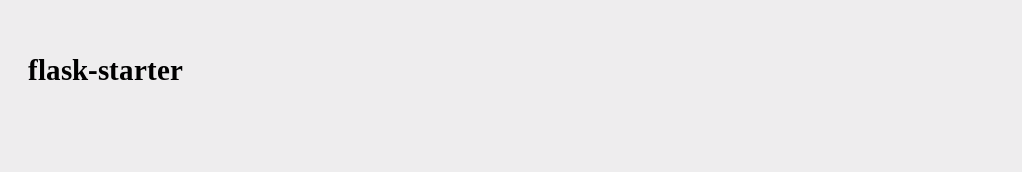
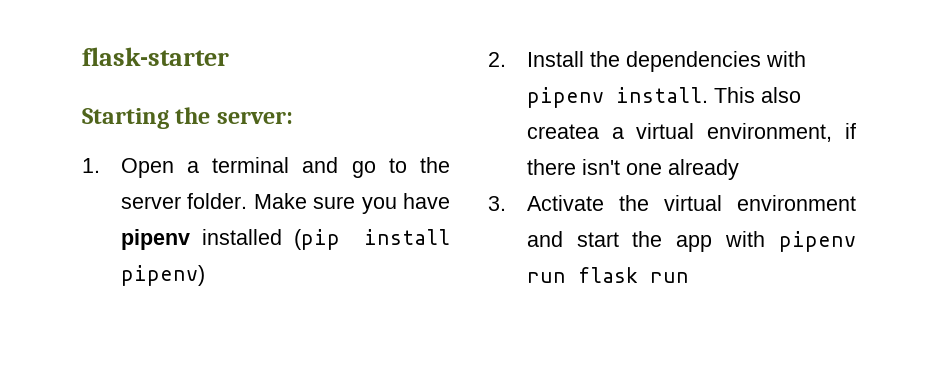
(183, 69) none -> [82,107,293,129] [82,157,451,178] [120,193,450,214] [120,229,450,250] [120,265,205,286] [488,51,806,72] [526,87,801,108] [526,123,856,142] [526,159,739,180] [488,195,856,211] [526,231,856,252] [526,267,689,283] // Starting the server: // 1. Open a terminal and go to the server folder. Make sure you have pipenv installed (pip install pipenv) // 2. Install the dependencies with pipenv install. This also createa a virtual environment, if there isn't one already // 3. Activate the virtual environment and start the app with pipenv run flask run

